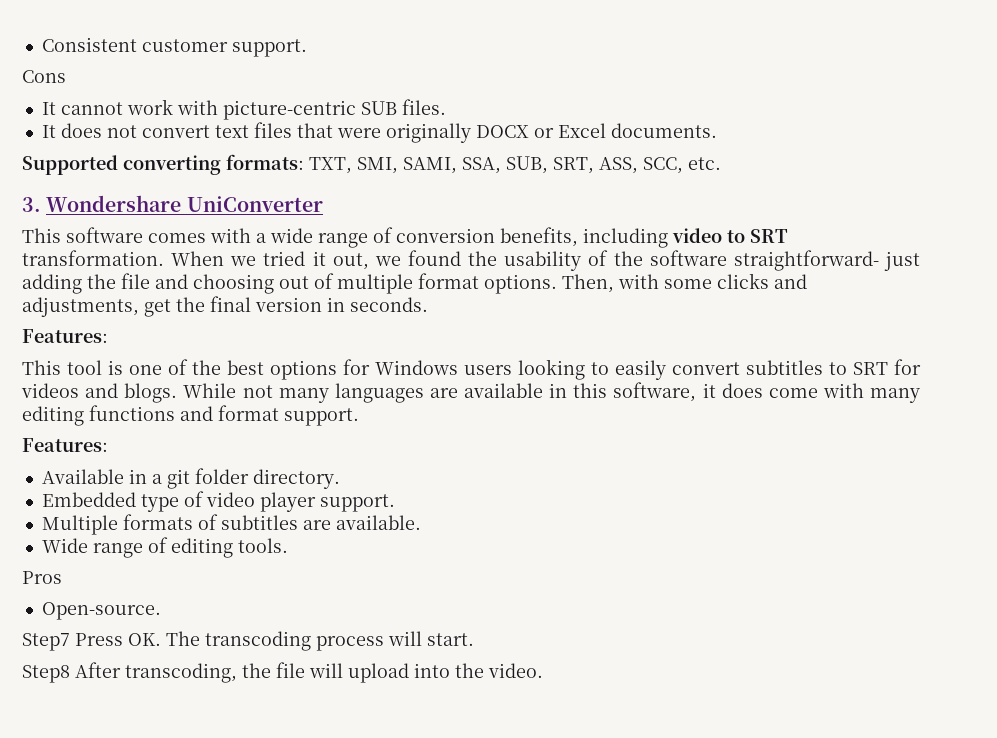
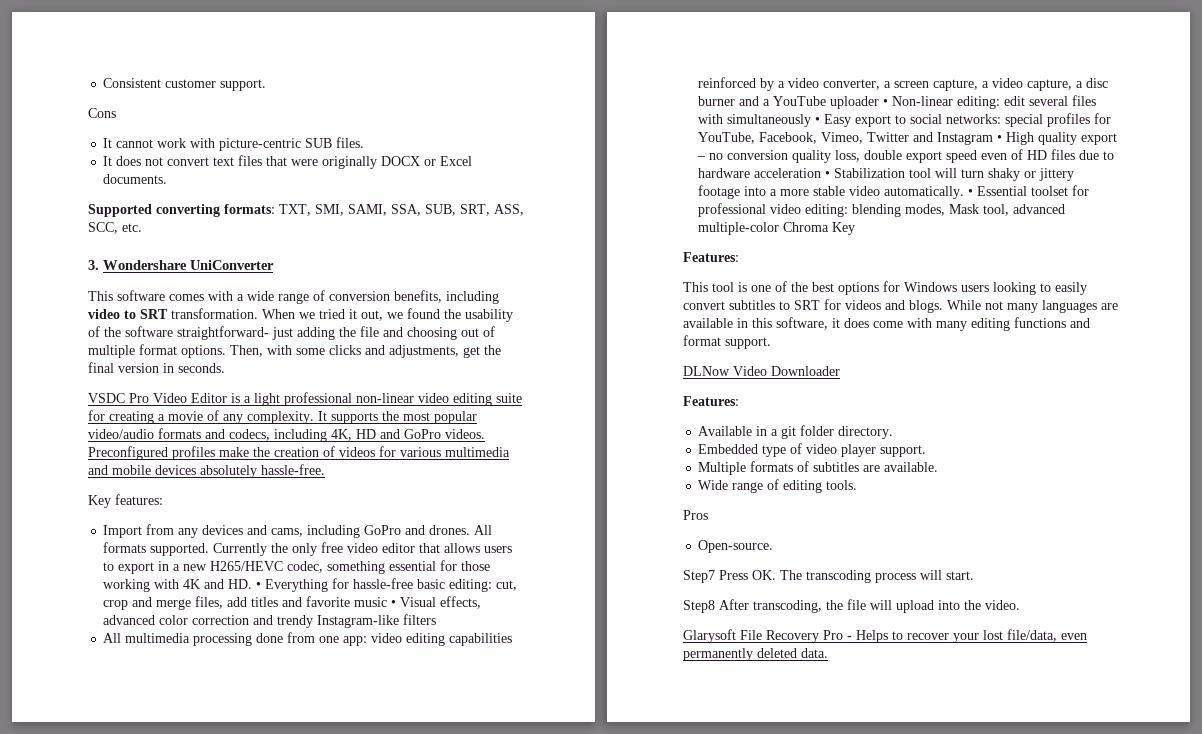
(428, 304) none -> [88,392,522,406] [88,410,477,424] [88,428,485,442] [88,446,510,460] [88,464,325,478] [88,494,163,508] [103,524,493,538] [103,542,513,556] [103,560,491,574] [103,578,518,592] [103,596,482,610] [103,614,437,628] [103,632,513,646] [698,77,1109,91] [698,95,1097,109] [698,113,1112,127] [698,132,1118,145] [697,149,1115,163] [698,168,1075,181] [698,185,1090,199] [698,203,1066,217] [698,222,856,235] // VSDC Pro Video Editor is a light professional non-linear video editing suite for creating a movie of any complexity. It supports the most popular video/audio formats and codecs, including 4K, HD and GoPro videos. Preconfigured profiles make the creation of videos for various multimedia and mobile devices absolutely hassle-free. // Key features: // Import from any devices and cams, including GoPro and drones. All formats supported. Сurrently the only free video editor that allows users to export in a new H265/HEVC codec, something essential for those working with 4K and HD. • Everything for hassle-free basic editing: cut, crop and merge files, add titles and favorite music • Visual effects, advanced color correction and trendy Instagram-like filters // All multimedia processing done from one app: video editing capabilities reinforced by a video converter, a screen capture, a video capture, a disc burner and a YouTube uploader • Non-linear editing: edit several files with simultaneously • Easy export to social networks: special profiles for YouTube, Facebook, Vimeo, Twitter and Instagram • High quality export – no conversion quality loss, double export speed even of HD files due to hardware acceleration • Stabilization tool will turn shaky or jittery footage into a more stable video automatically. • Essential toolset for professional video editing: blending modes, Mask tool, advanced multiple-color Chroma Key
(359, 417) none -> [683,366,840,376] // DLNow Video Downloader
(543, 670) none -> [683,629,1087,643] [683,648,828,661] // Glarysoft File Recovery Pro - Helps to recover your lost file/data, even permanently deleted data.

